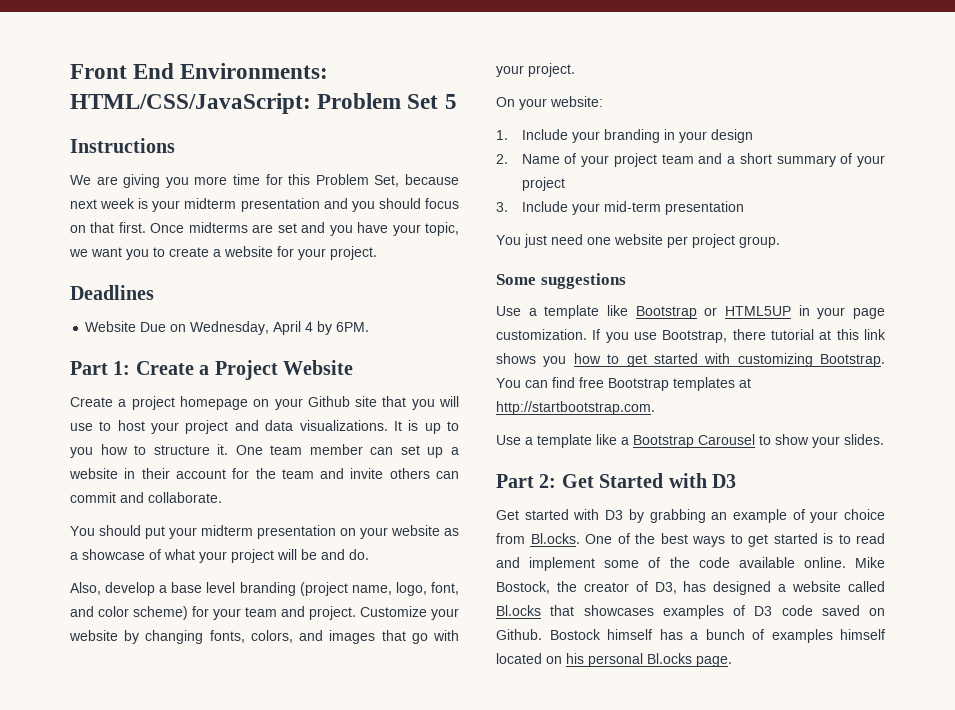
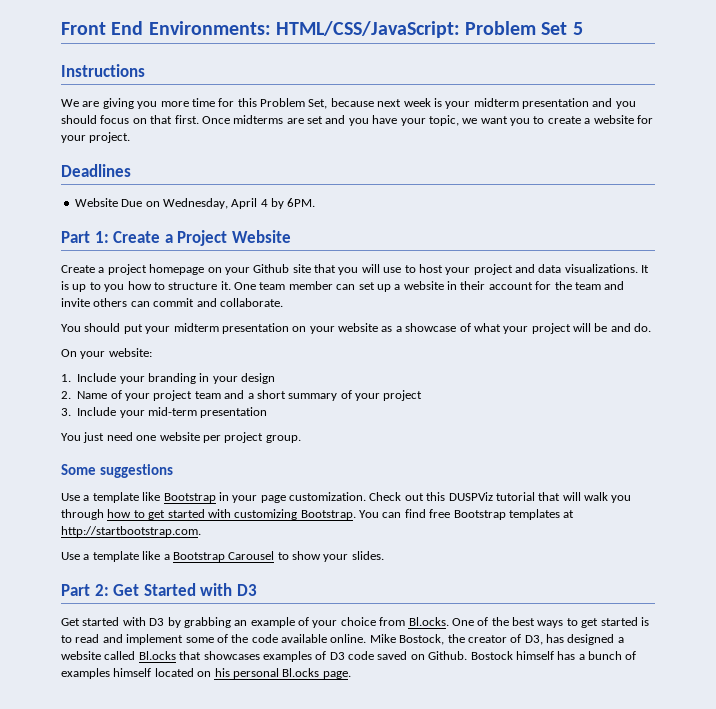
[70,582,459,596] [70,606,459,620] [69,630,460,644] [496,63,575,77] // Also, develop a base level branding (project name, logo, font, and color scheme) for your team and project. Customize your website by changing fonts, colors, and images that go with your project. -> (652, 327) none
[704,306,791,316] or HTML5UP -> (216, 498) none
[592,329,886,343] [496,353,567,367] If you use Bootstrap, there tutorial at this link shows you -> [369,492,632,503] [61,509,104,520] Check out this DUSPViz tutorial that will walk you through

